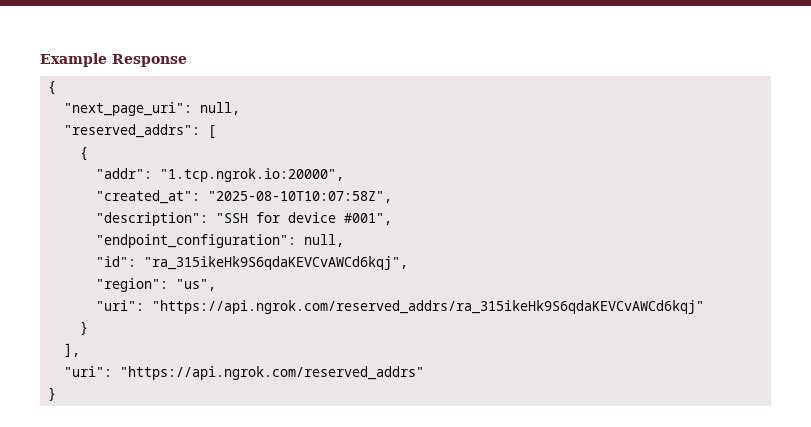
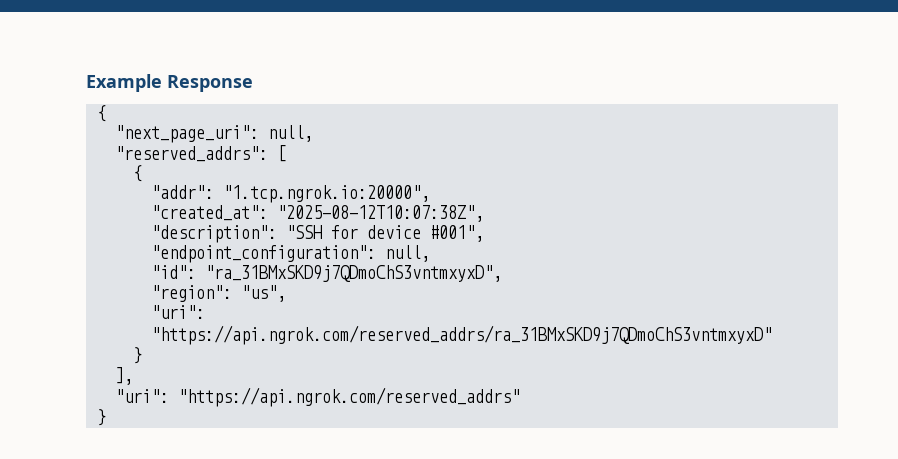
[208,191,393,203] "2025-08-10T10:07:58Z", -> [276,205,484,222] "2025-08-12T10:07:38Z",
[144,256,409,270] "ra_315ikeHk9S6qdaKEVCvAWCd6kqj", -> [204,265,502,282] "ra_31BMxSKD9j7QDmoChS3vntmxyxD",
[152,300,705,314] "https://api.ngrok.com/reserved_addrs/ra_315ikeHk9S6qdaKEVCvAWCd6kqj" -> [150,325,772,345] "https://api.ngrok.com/reserved_addrs/ra_31BMxSKD9j7QDmoChS3vntmxyxD"

